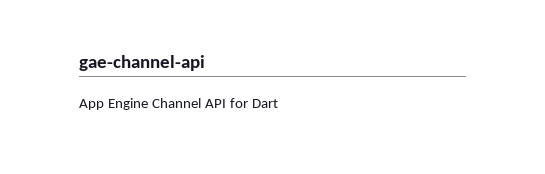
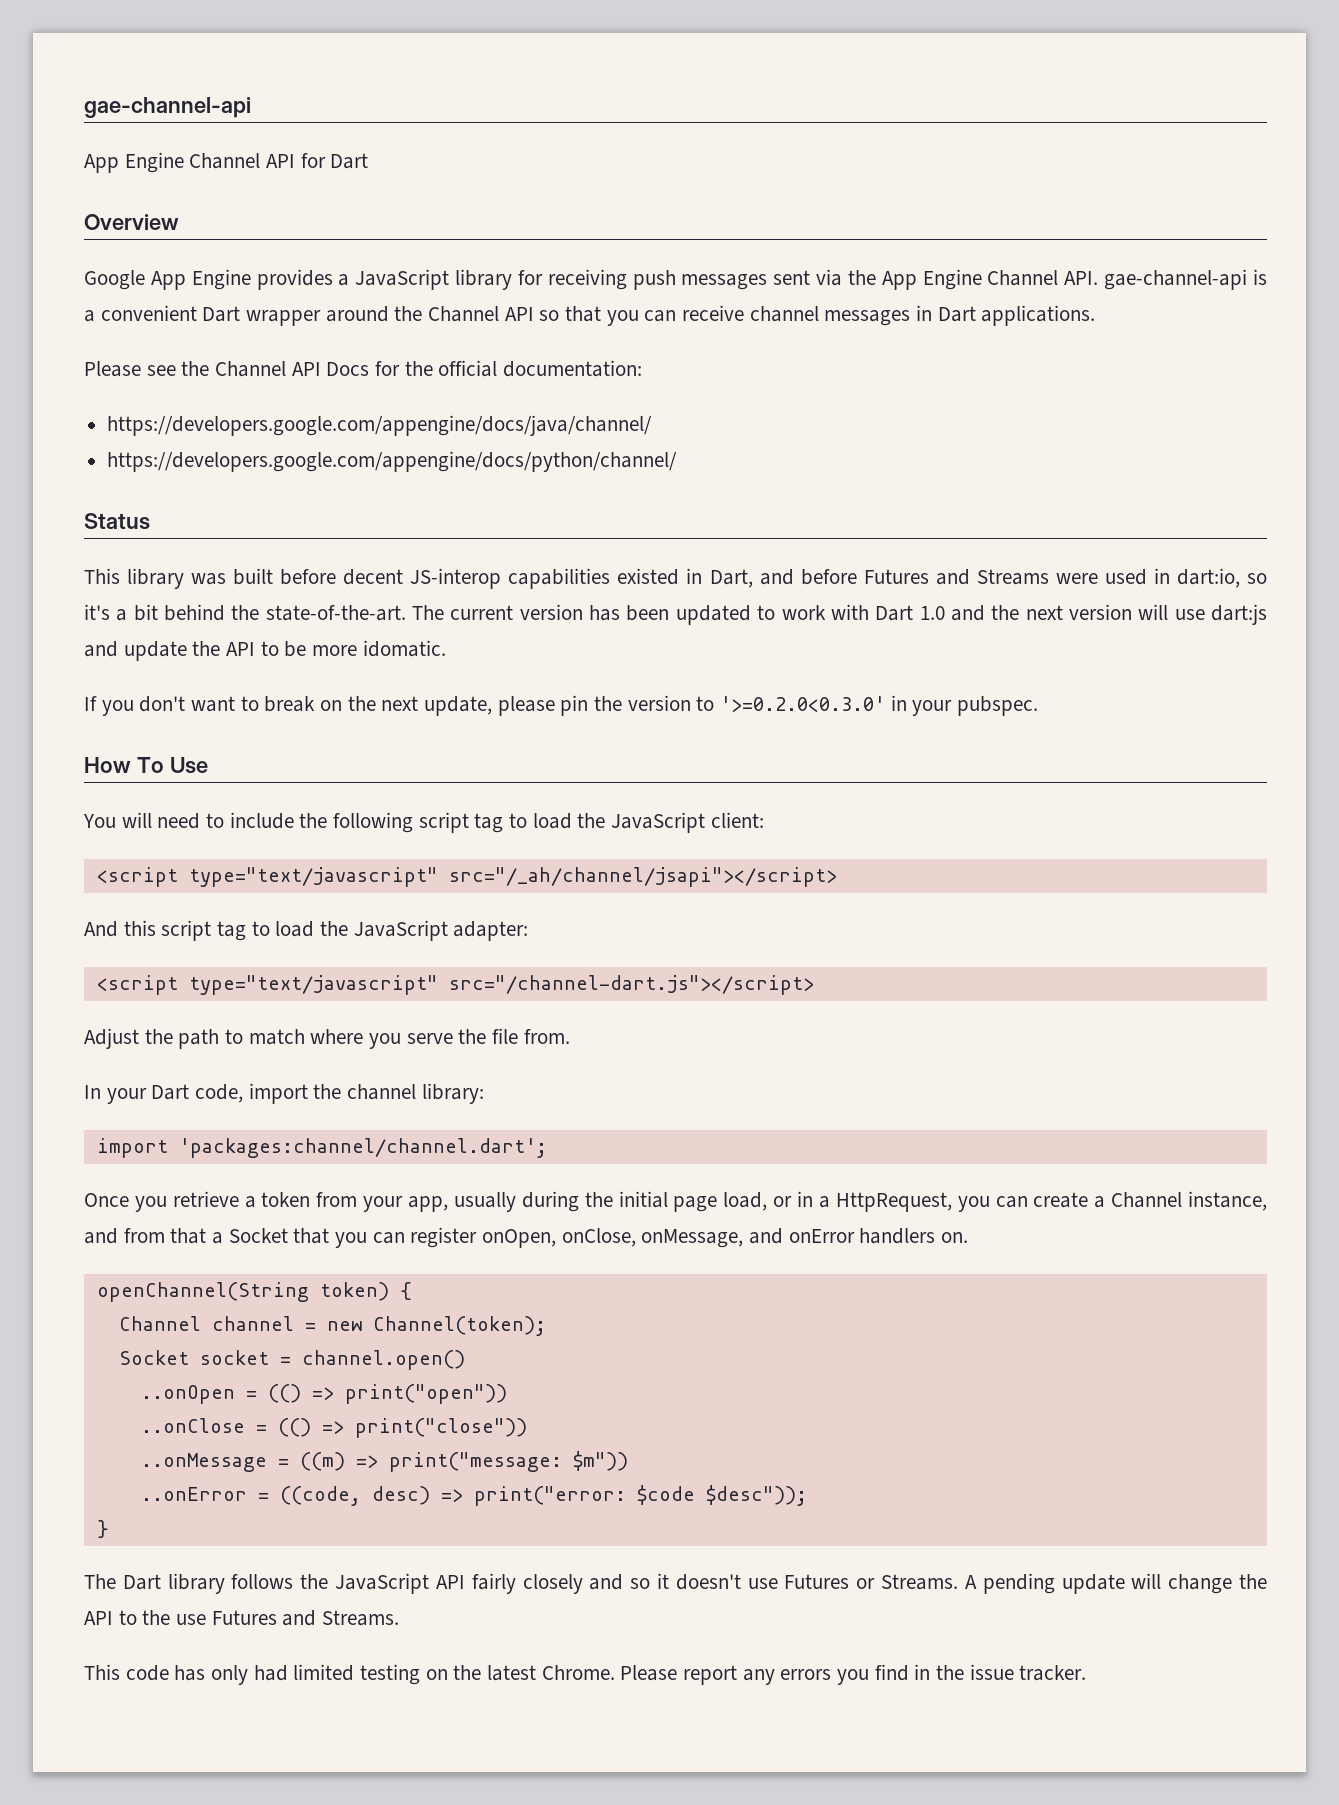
(278, 103) none -> [84,214,179,230] [84,269,1268,290] [84,305,1096,326] [84,360,643,377] [107,415,653,436] [107,451,678,472] [84,513,150,530] [84,568,1267,589] [84,604,1267,625] [84,640,446,661] [84,695,1039,716] [84,757,208,774] [83,812,764,833] [96,867,837,887] [84,920,529,941] [96,975,814,995] [84,1028,570,1049] [84,1083,484,1104] [96,1138,547,1158] [84,1191,1267,1212] [84,1227,969,1248] [96,1282,412,1302] [118,1316,546,1336] [118,1350,465,1370] [140,1384,507,1404] [140,1418,527,1438] [140,1451,628,1472] [140,1485,807,1506] [96,1520,109,1538] [84,1573,1268,1594] [84,1610,400,1626] [84,1664,1087,1685] // Overview // Google App Engine provides a JavaScript library for receiving push messages sent via the App Engine Channel API. gae-channel-api is a convenient Dart wrapper around the Channel API so that you can receive channel messages in Dart applications. // Please see the Channel API Docs for the official documentation: // https://developers.google.com/appengine/docs/java/channel/ // https://developers.google.com/appengine/docs/python/channel/ // Status // This library was built before decent JS-interop capabilities existed in Dart, and before Futures and Streams were used in dart:io, so it's a bit behind the state-of-the-art. The current version has been updated to work with Dart 1.0 and the next version will use dart:js and update the API to be more idomatic. // If you don't want to break on the next update, please pin the version to '>=0.2.0<0.3.0' in your pubspec. // How To Use // You will need to include the following script tag to load the JavaScript client: // <script type="text/javascript" src="/_ah/channel/jsapi"></script> // And this script tag to load the JavaScript adapter: // <script type="text/javascript" src="/channel-dart.js"></script> // Adjust the path to match where you serve the file from. // In your Dart code, import the channel library: // import 'packages:channel/channel.dart'; // Once you retrieve a token from your app, usually during the initial page load, or in a HttpRequest, you can create a Channel instance, and from that a Socket that you can register onOpen, onClose, onMessage, and onError handlers on. // openChannel(String token) { // Channel channel = new Channel(token); // Socket socket = channel.open() // ..onOpen = (() => print("open")) // ..onClose = (() => print("close")) // ..onMessage = ((m) => print("message: $m")) // ..onError = ((code, desc) => print("error: $code $desc")); // } // The Dart library follows the JavaScript API fairly closely and so it doesn't use Futures or Streams. A pending update will change the API to the use Futures and Streams. // This code has only had limited testing on the latest Chrome. Please report any errors you find in the issue tracker.

